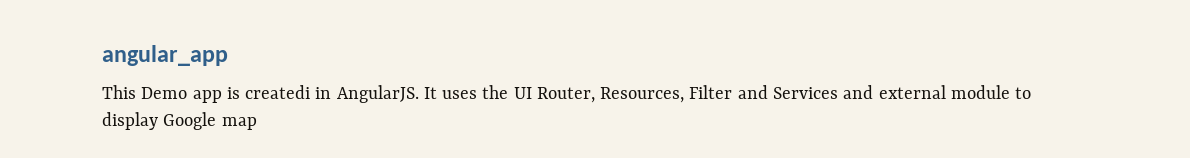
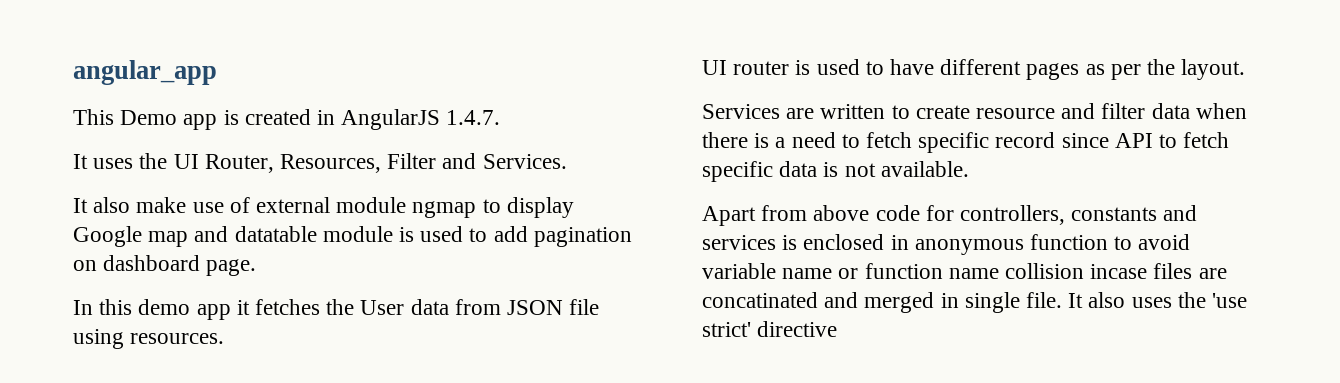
[245,85,419,103] createdi in AngularJS. -> [244,109,501,130] created in AngularJS 1.4.7. //
[772,85,874,99] Services and -> [482,154,567,169] [73,197,250,213] Services. // It also make use of
(1010, 92) none -> [412,201,477,218] ngmap
(257, 123) none -> [194,226,632,247] [73,255,257,276] [73,299,600,320] [73,329,225,349] [702,59,1246,80] [702,103,1247,119] [702,132,1230,153] [702,161,969,182] [702,205,1198,226] [702,234,1191,255] [702,263,1227,279] [702,292,1248,313] [702,321,838,337] and datatable module is used to add pagination on dashboard page. // In this demo app it fetches the User data from JSON file using resources. // UI router is used to have different pages as per the layout. // Services are written to create resource and filter data when there is a need to fetch specific record since API to fetch specific data is not available. // Apart from above code for controllers, constants and services is enclosed in anonymous function to avoid variable name or function name collision incase files are concatinated and merged in single file. It also uses the 'use strict' directive

